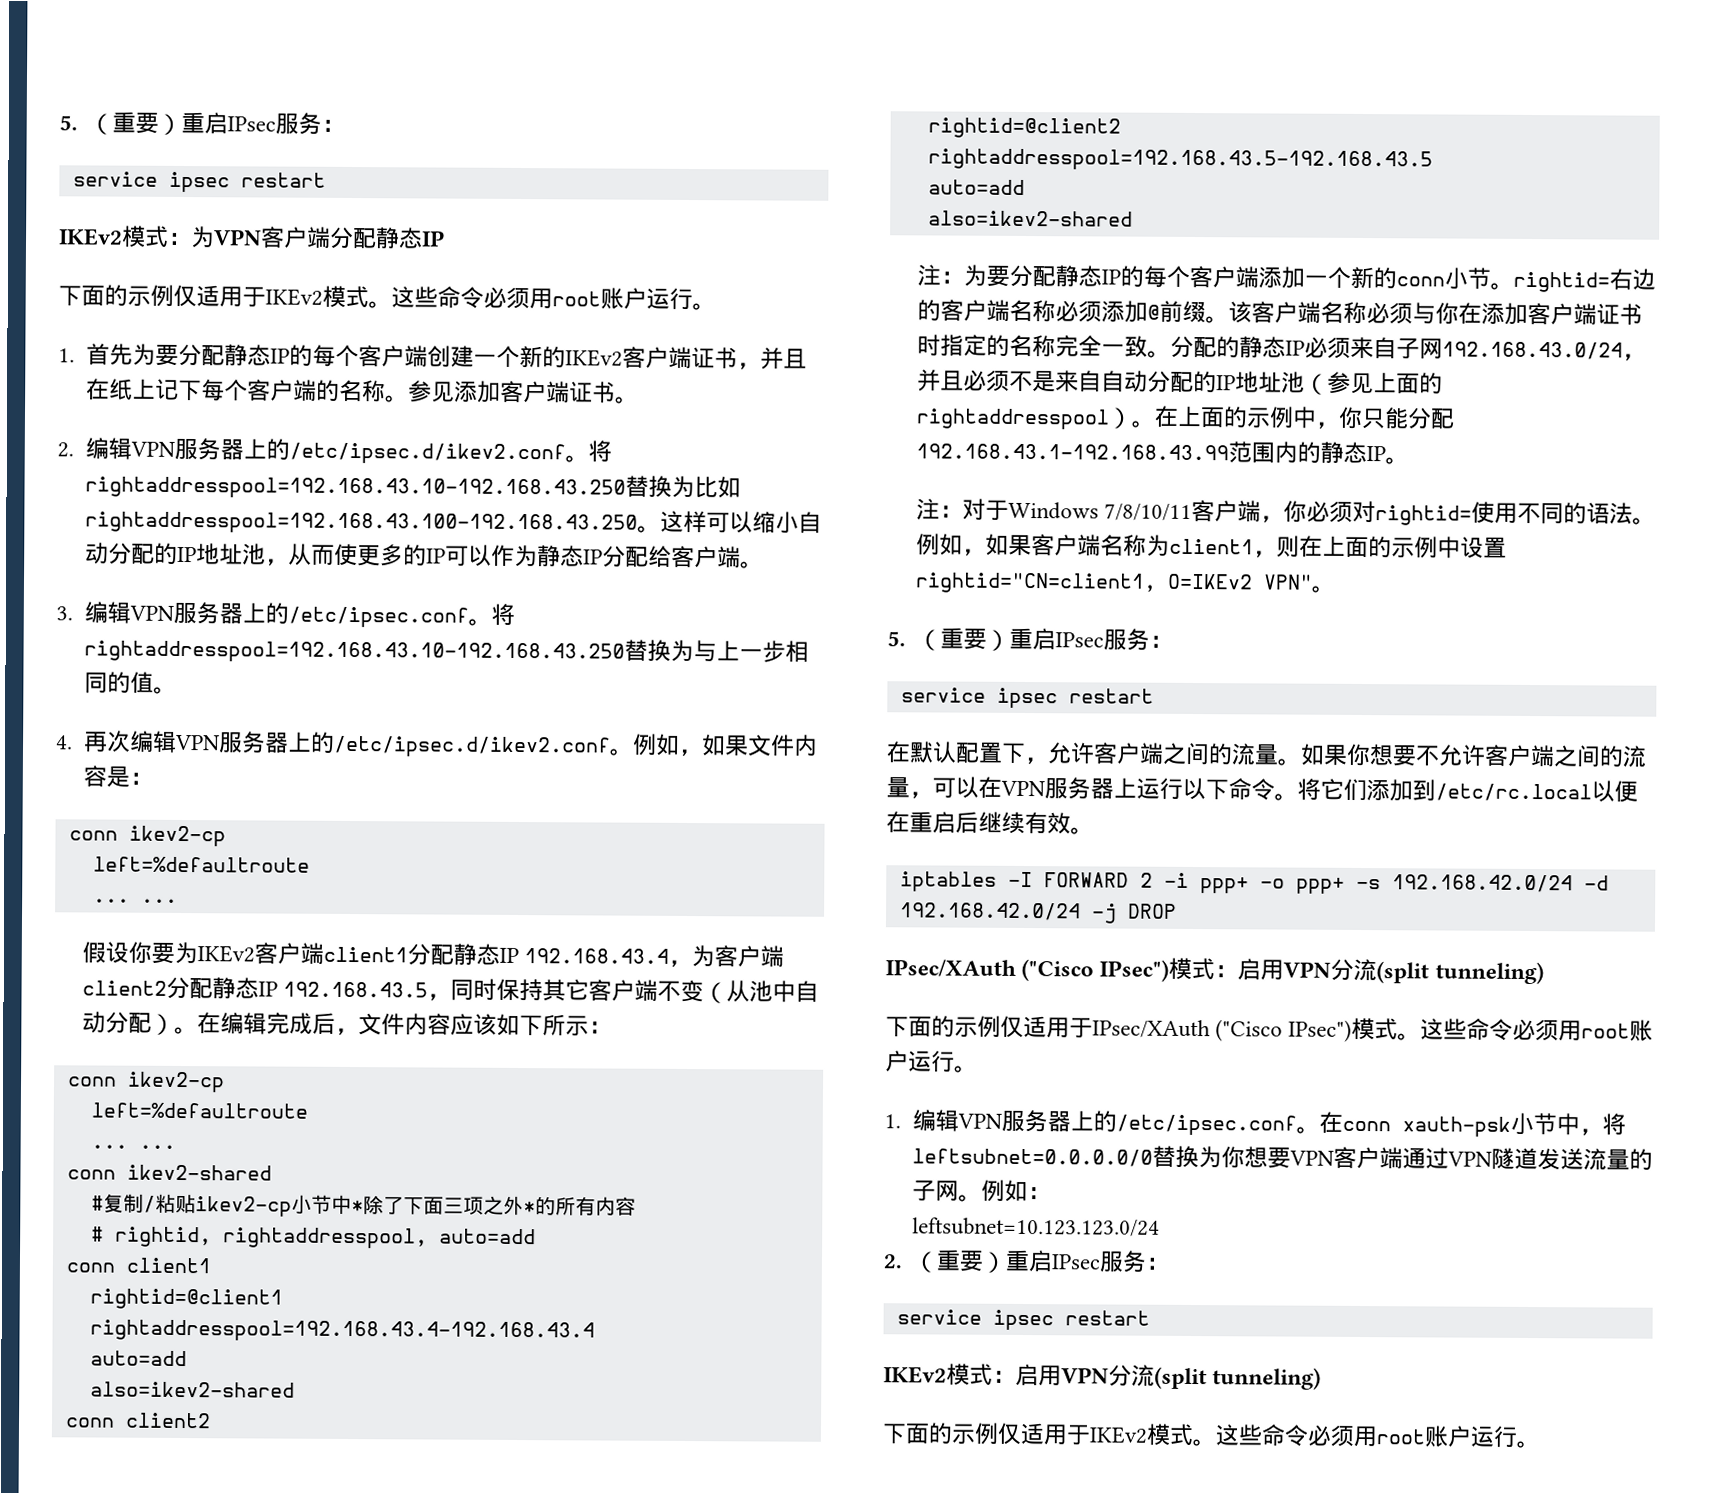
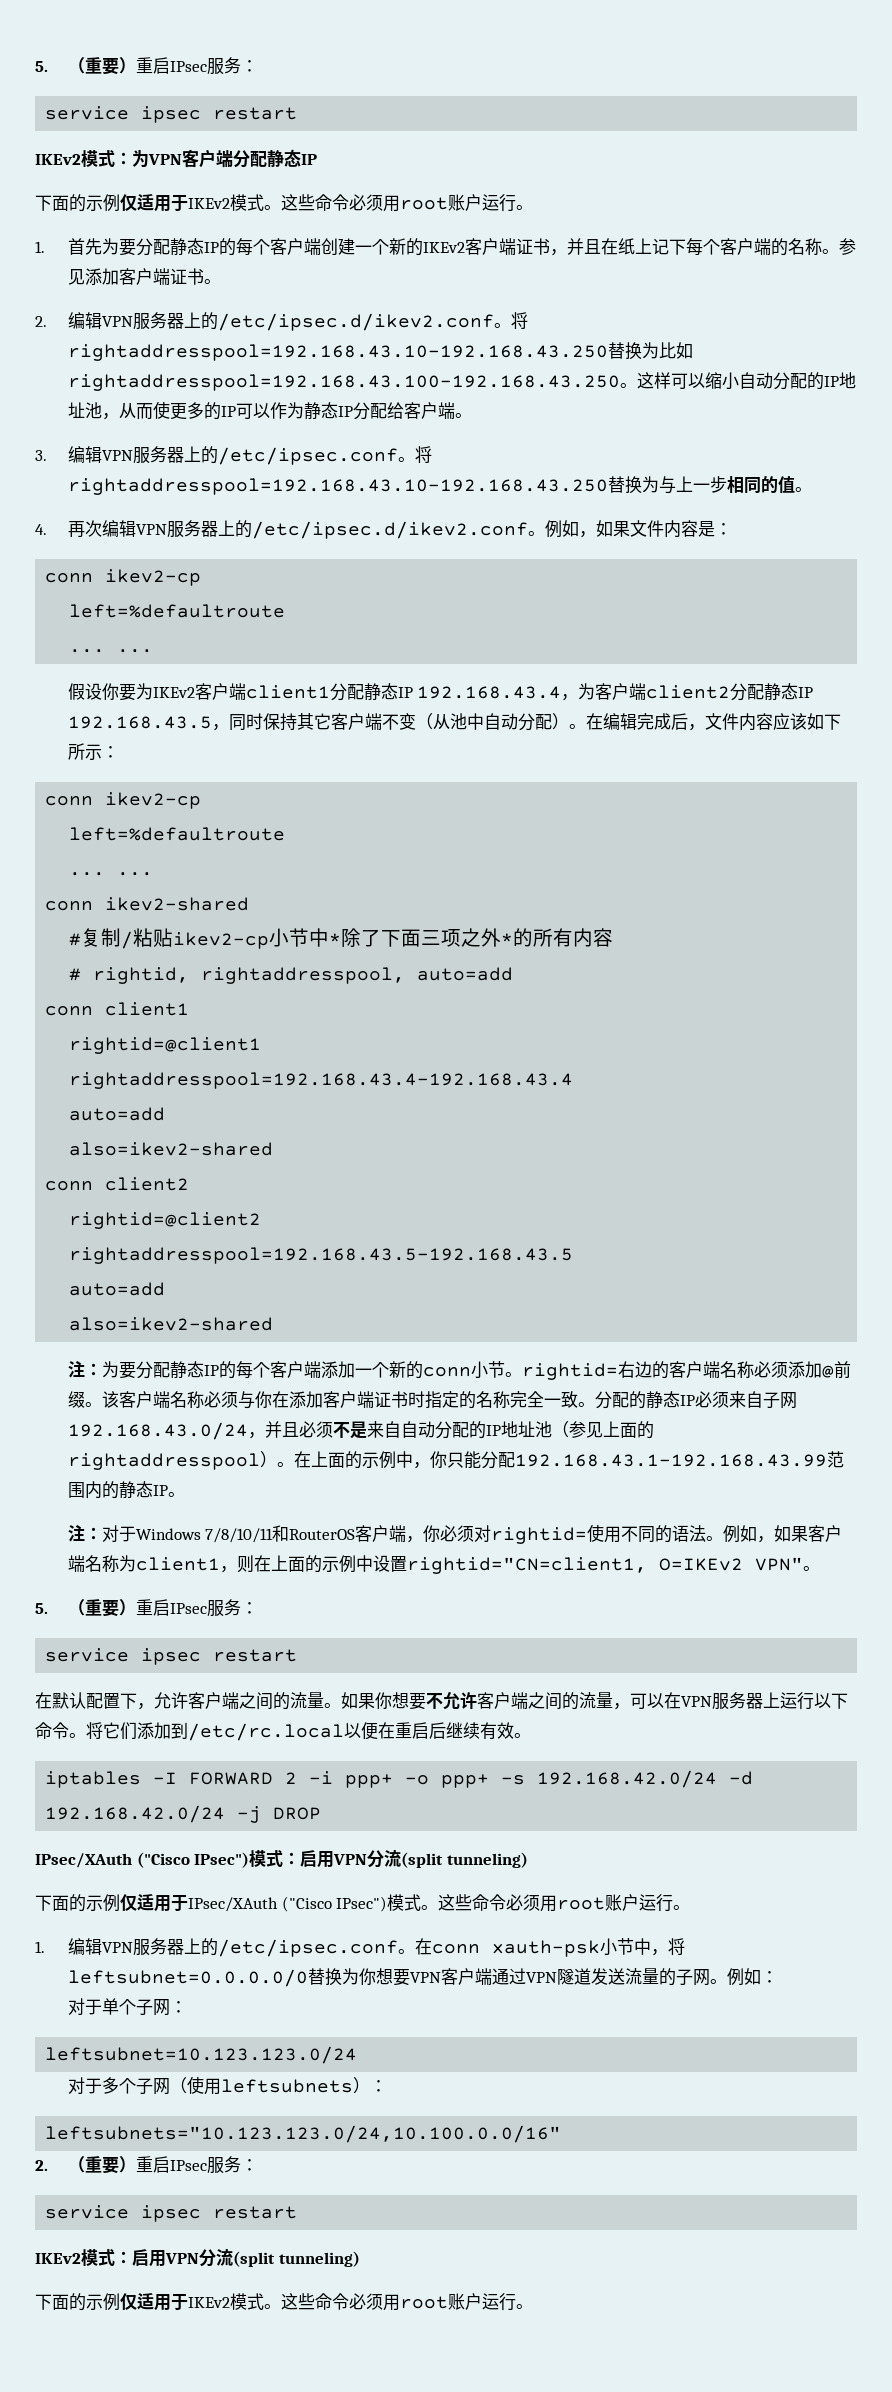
(1193, 512) none -> [272,1525,356,1542] 和RouterOS
[912,1217,1161,1237] leftsubnet=10.123.123.0/24 -> [67,1998,187,2016] [45,2046,358,2064] [67,2076,387,2095] [45,2125,562,2143] 对于单个子网： // leftsubnet=10.123.123.0/24 // 对于多个子网（使用leftsubnets）： // leftsubnets="10.123.123.0/24,10.100.0.0/16"

